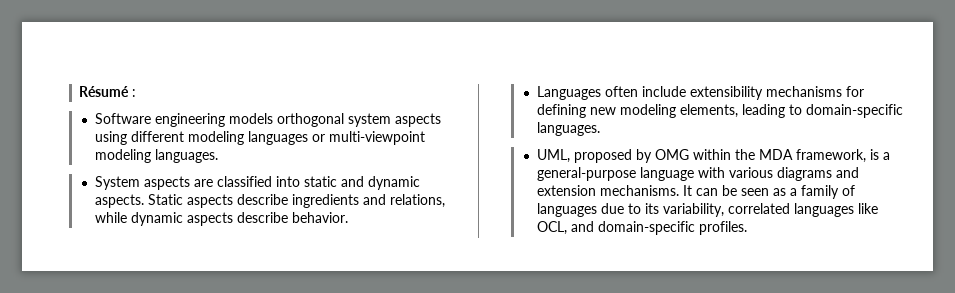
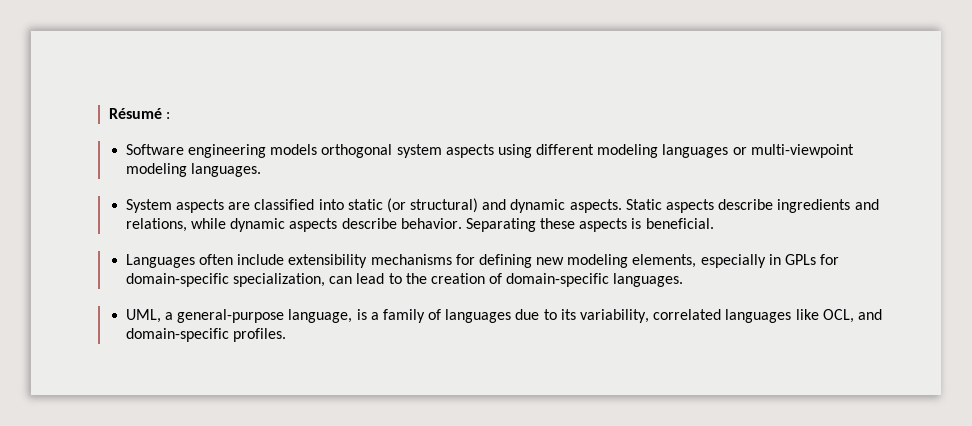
(337, 181) none -> [386,198,479,213] (or structural)
(348, 217) none -> [465,218,714,232] Separating these aspects is beneficial.
[741,104,903,118] [536,122,600,136] [536,149,890,163] [536,167,859,181] [536,185,786,196] leading to domain-specific languages. // UML, proposed by OMG within the MDA framework, is a general-purpose language with various diagrams and extension mechanisms. It can be seen as -> [700,254,840,268] [125,273,684,287] [125,309,367,323] especially in GPLs for domain-specific specialization, can lead to the creation of domain-specific languages. // UML, a general-purpose language, is

